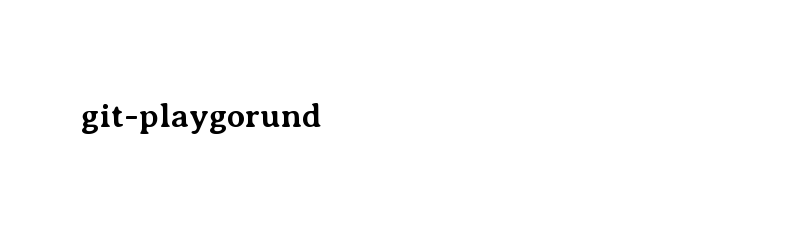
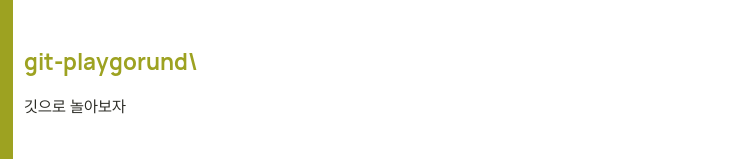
[81,103,322,134] git-playgorund -> [24,53,198,76] [24,99,127,114] git-playgorund\ // 깃으로 놀아보자

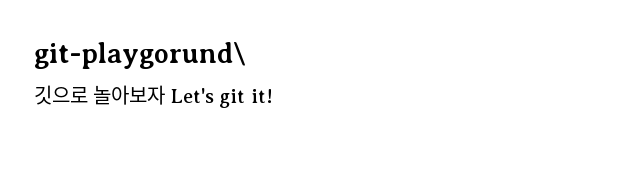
(127, 106) none -> [170,88,273,108] Let's git it!

